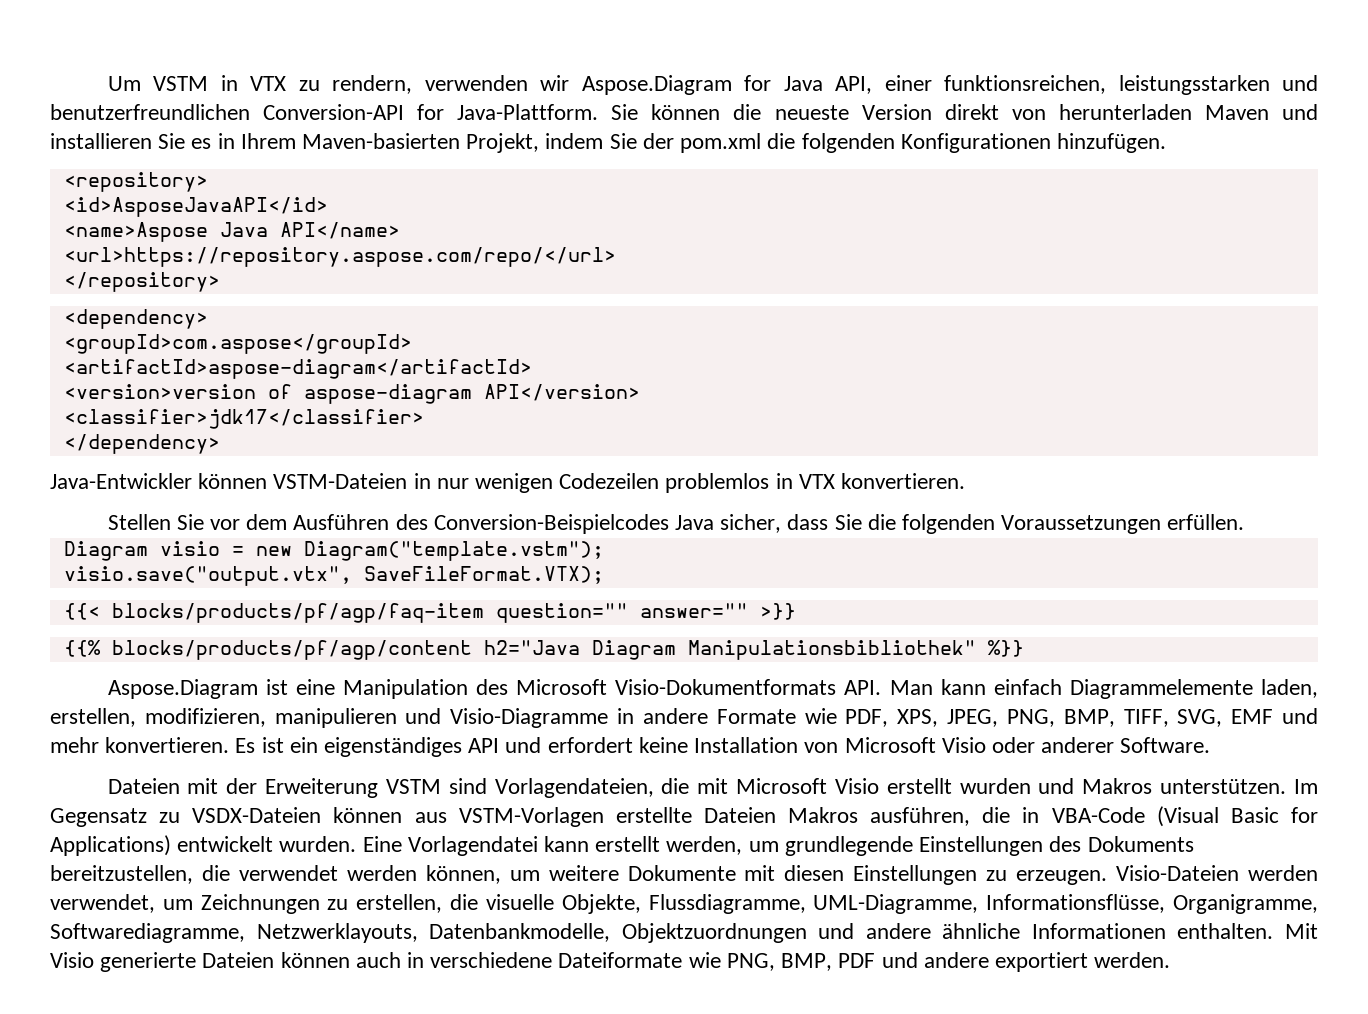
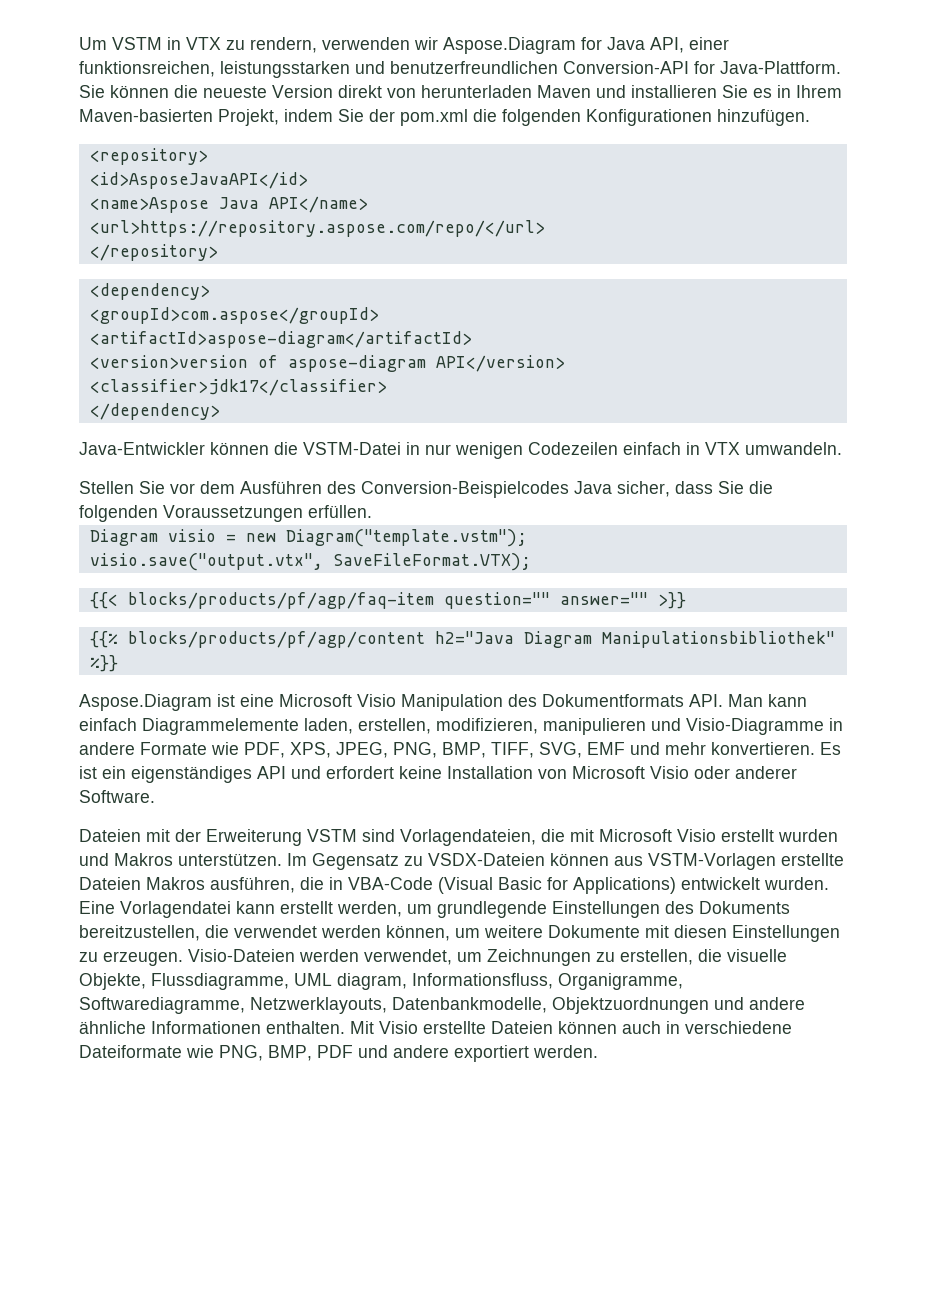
[273,473,408,489] VSTM-Dateien -> [274,442,401,455] die VSTM-Datei
[665,473,966,493] problemlos in VTX konvertieren. -> [623,442,842,455] einfach in VTX umwandeln.
[342,679,837,699] Manipulation des Microsoft Visio-Dokumentformats -> [279,694,684,711] Microsoft Visio Manipulation des Dokumentformats
[813,894,1166,914] UML-Diagramme, Informationsflüsse, -> [294,973,553,990] UML diagram, Informationsfluss,
[100,952,197,972] generierte -> [423,1021,486,1034] erstellte

